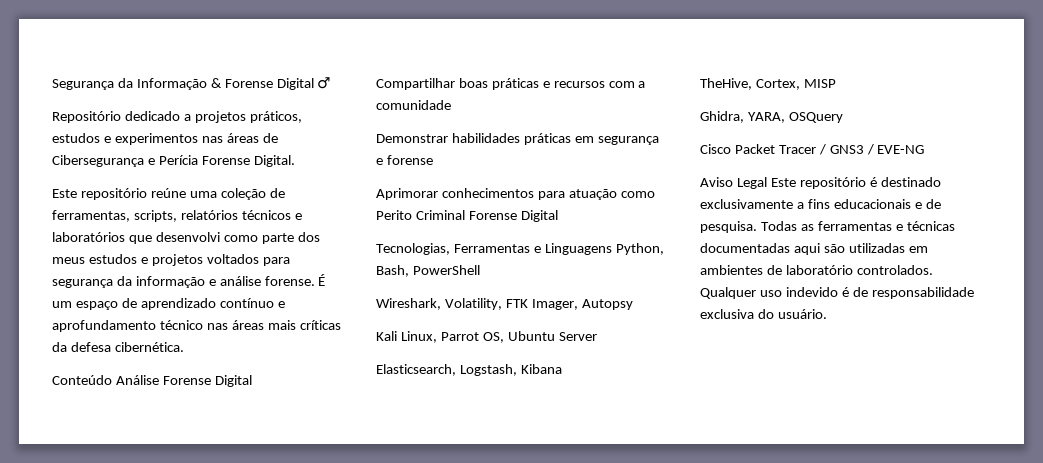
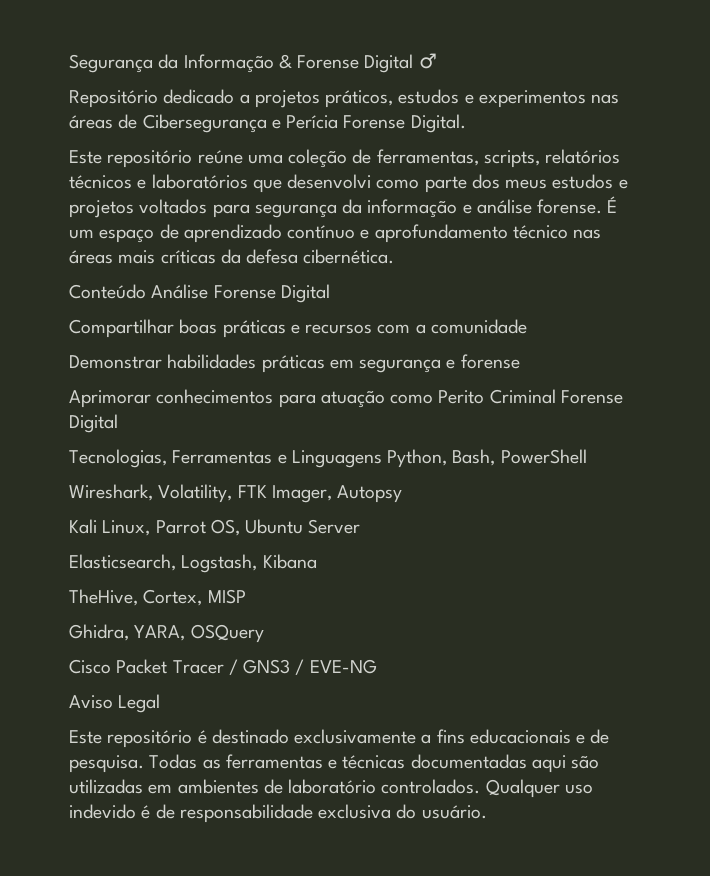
(767, 183) none -> (161, 703) //

